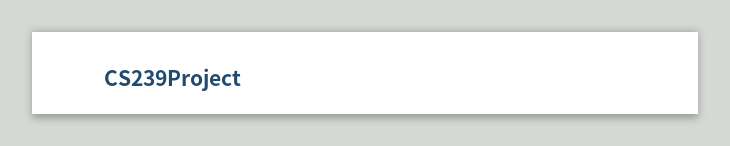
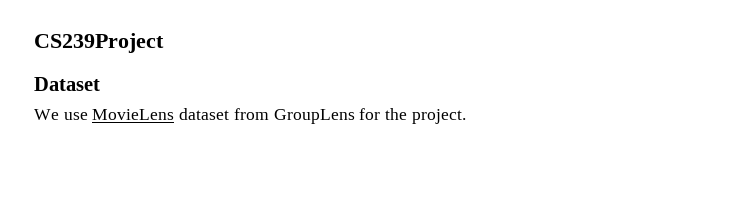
(241, 79) none -> [34,77,100,91] [34,108,466,124] // Dataset // We use MovieLens dataset from GroupLens for the project.

